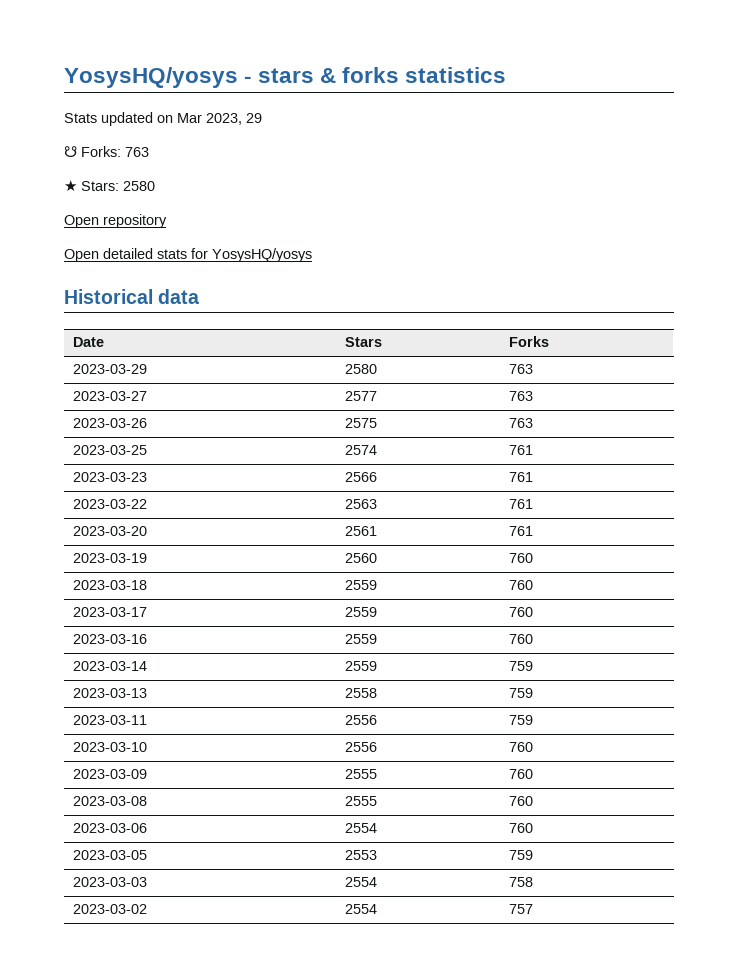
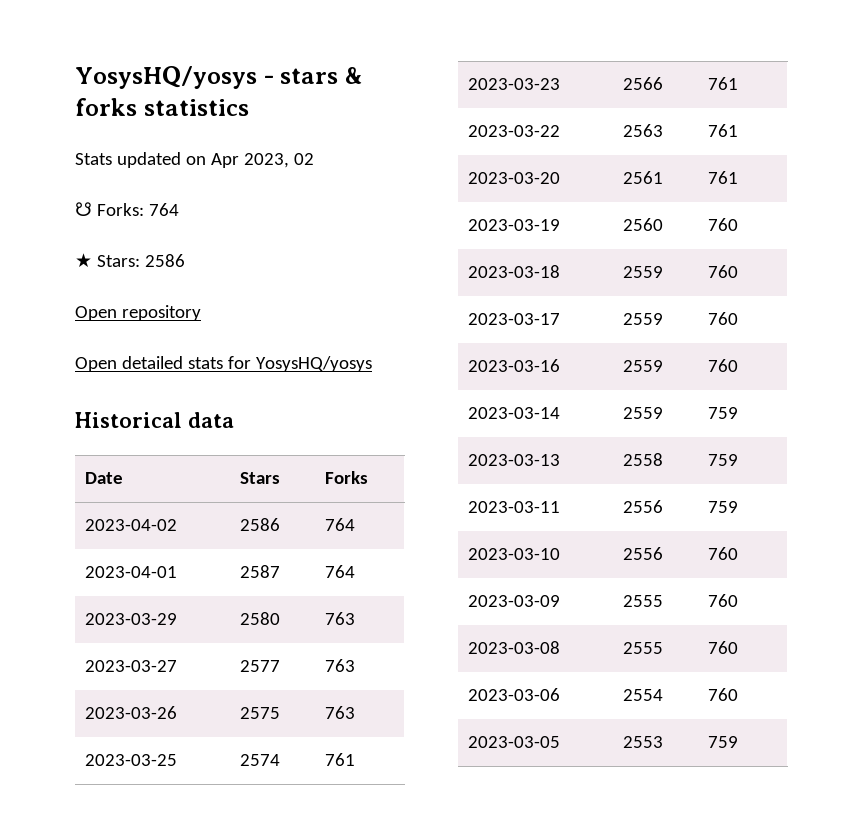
[177,113,262,125] Mar 2023, 29 -> [210,153,314,168] Apr 2023, 02
[125,147,149,157] 763 -> [148,203,179,216] 764
[123,181,155,191] 2580 -> [144,254,185,267] 2586
(550, 341) none -> [85,519,178,531] [240,518,281,531] [325,518,356,531] [85,566,178,578] [240,565,281,578] [325,565,356,578] // 2023-04-02 | 2586 | 764 // 2023-04-01 | 2587 | 764
[73,877,148,887] [345,877,378,887] [509,877,534,887] [73,904,148,914] [345,904,378,914] [509,904,534,914] // 2023-03-03 | 2554 | 758 // 2023-03-02 | 2554 | 757 -> (739, 742) none

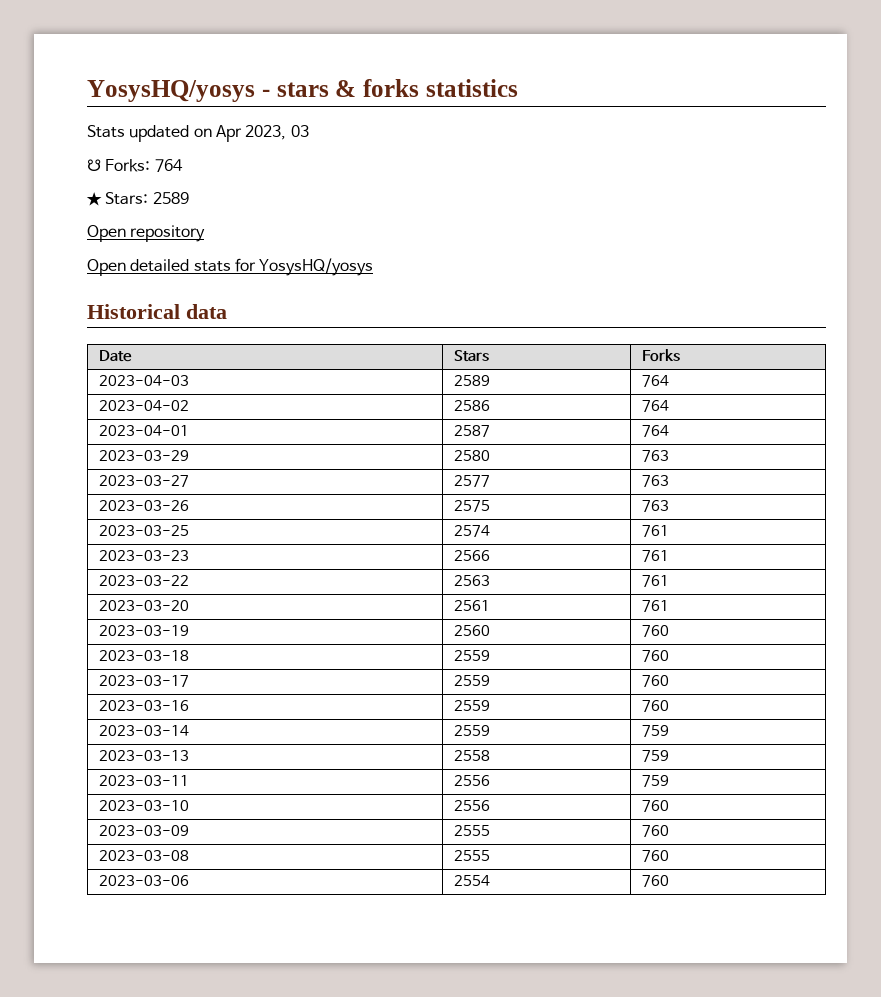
[293,153,314,165] 02 -> [290,125,309,137] 03
[144,254,185,267] 2586 -> [152,192,189,204] 2589
(369, 477) none -> [99,375,190,386] [454,375,491,386] [642,375,670,387] // 2023-04-03 | 2589 | 764
[468,736,561,748] [623,736,664,748] [708,736,739,748] // 2023-03-05 | 2553 | 759 -> (670, 881) none

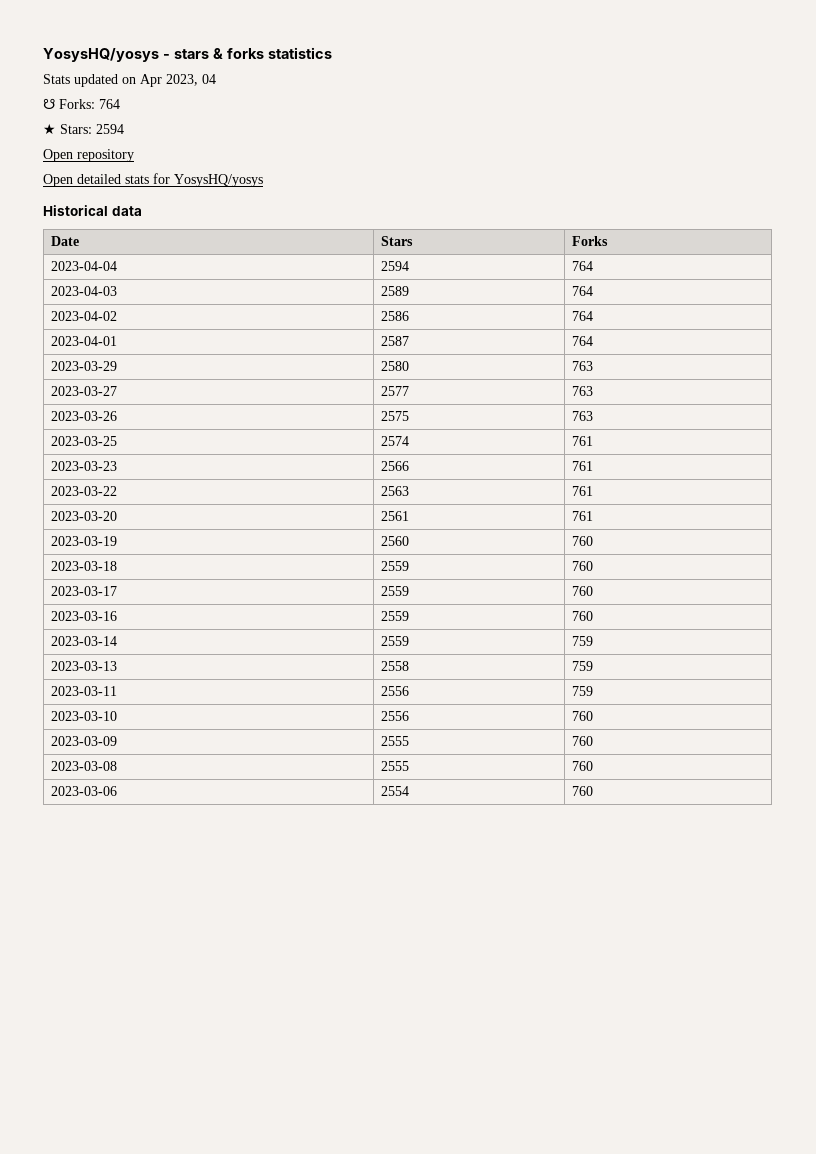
[290,125,309,137] 03 -> [202,74,216,84] 04
[152,192,189,204] 2589 -> [96,124,124,134] 2594
(681, 355) none -> [51,261,118,271] [381,261,410,271] [572,261,594,271] // 2023-04-04 | 2594 | 764

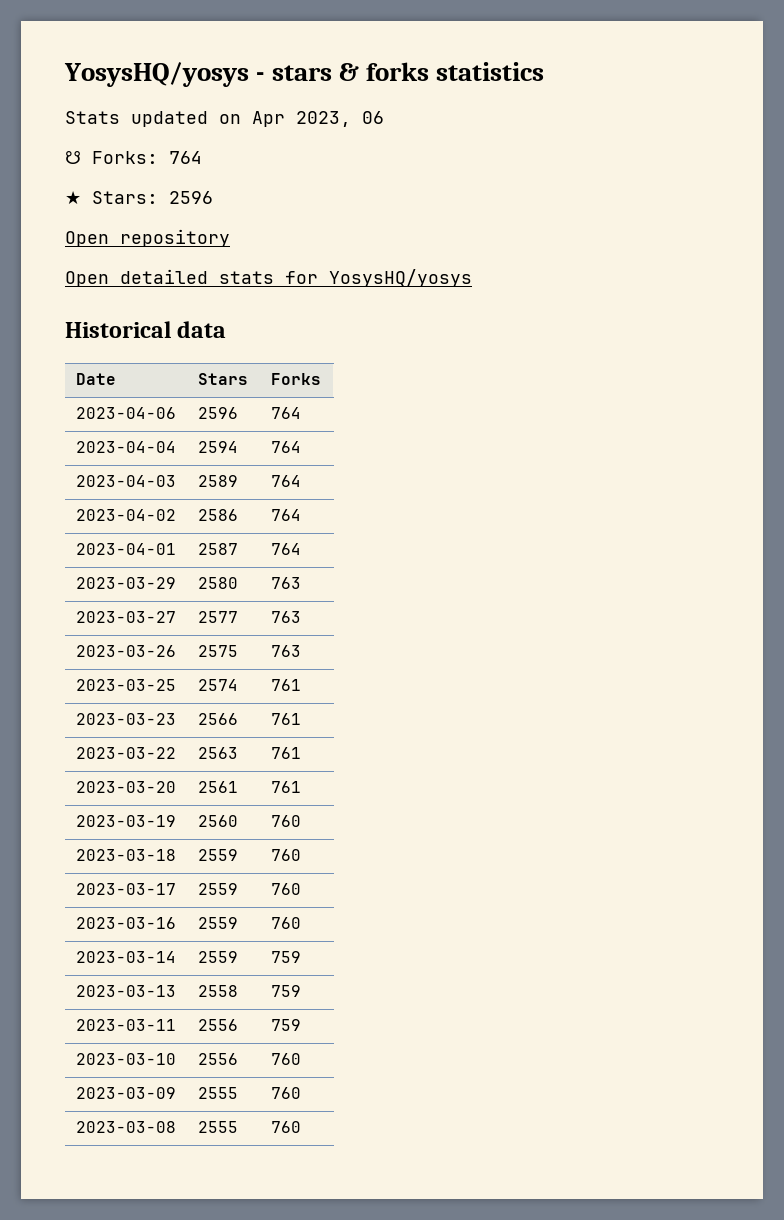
[202,74,216,84] 04 -> [362,111,384,124] 06
[96,124,124,134] 2594 -> [169,191,213,204] 2596
(609, 241) none -> [75,407,176,419] [197,407,238,419] [270,407,301,419] // 2023-04-06 | 2596 | 764
[51,786,118,796] [381,786,410,796] [572,786,594,796] // 2023-03-06 | 2554 | 760 -> (301, 1127) none

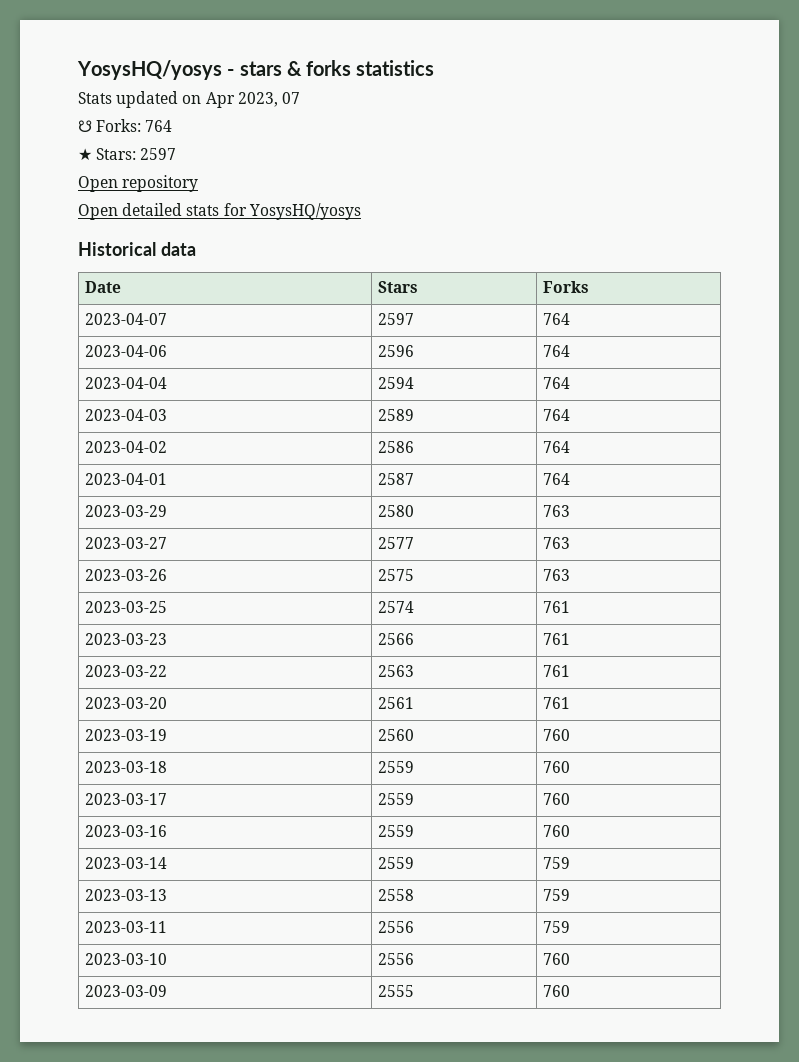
[362,111,384,124] 06 -> [281,92,300,104] 07
[169,191,213,204] 2596 -> [140,148,177,160] 2597
(321, 379) none -> [84,313,167,325] [377,313,414,325] [542,313,570,325] // 2023-04-07 | 2597 | 764
[75,1121,176,1133] [197,1121,238,1133] [270,1121,301,1133] // 2023-03-08 | 2555 | 760 -> (570, 991) none

